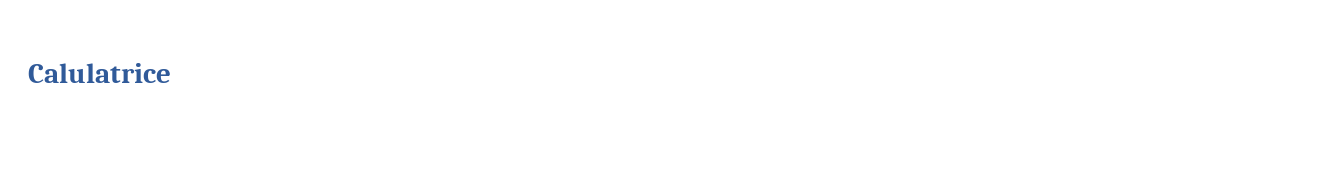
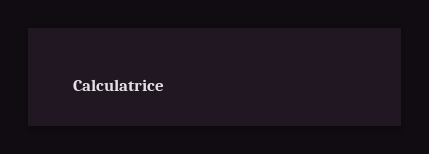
[28,63,171,83] Calulatrice -> [73,79,164,91] Calculatrice

